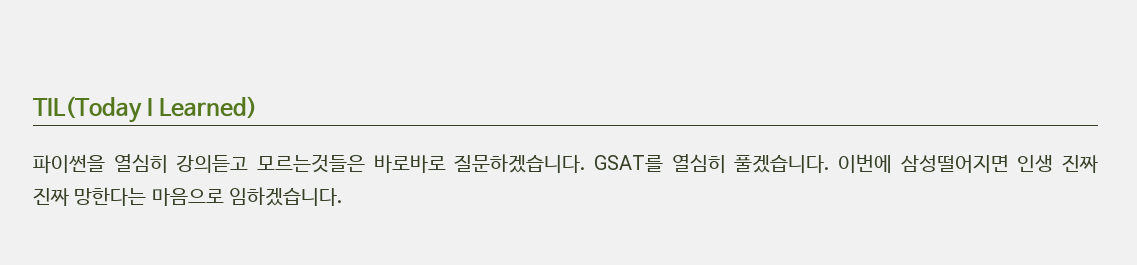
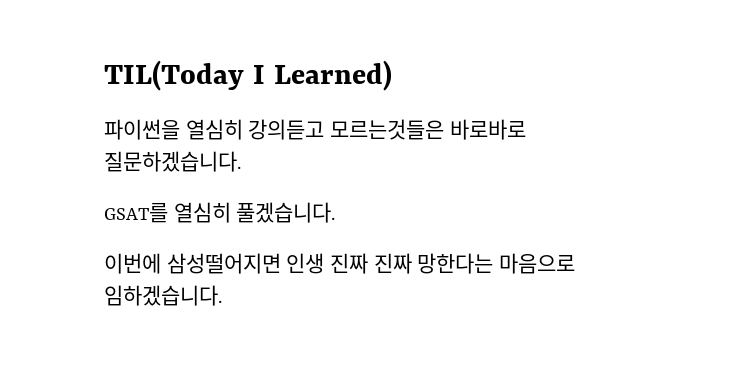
(586, 163) none -> (241, 161) //
(830, 164) none -> (336, 212) //

